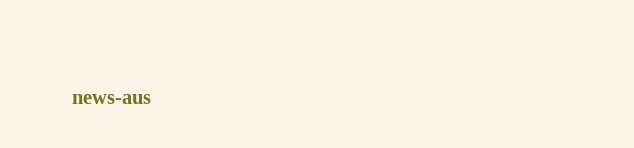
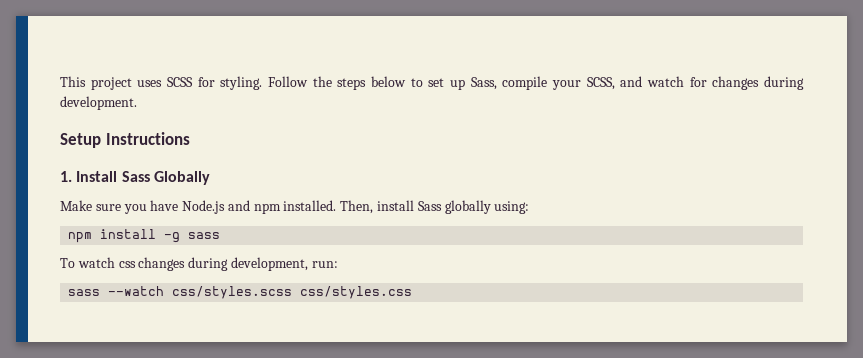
[72,94,151,104] news-aus -> [60,76,804,90] [60,96,137,110] [60,132,190,148] [60,171,210,185] [60,200,530,214] [68,229,221,243] [60,257,338,271] [68,286,413,299] This project uses SCSS for styling. Follow the steps below to set up Sass, compile your SCSS, and watch for changes during development. // Setup Instructions // 1. Install Sass Globally // Make sure you have Node.js and npm installed. Then, install Sass globally using: // npm install -g sass // To watch css changes during development, run: // sass --watch css/styles.scss css/styles.css

